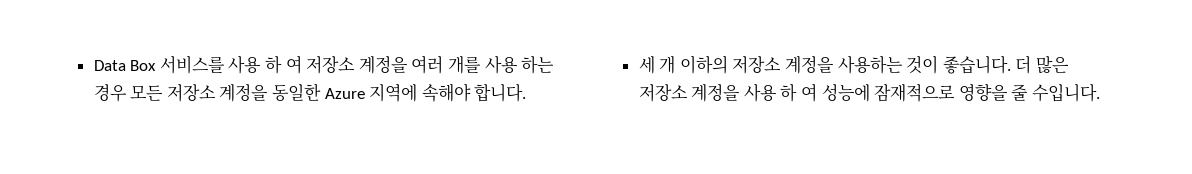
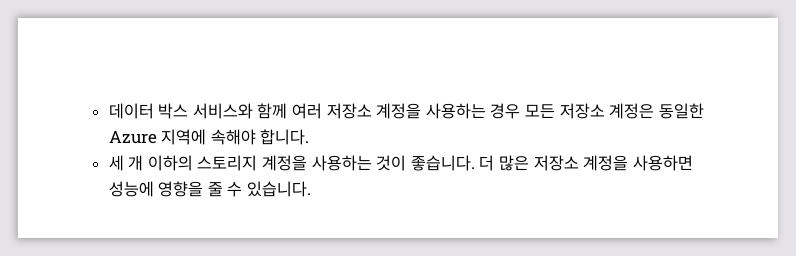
[93,55,555,74] Data Box 서비스를 사용 하 여 저장소 계정을 여러 개를 사용 하는 -> [108,103,486,119] 데이터 박스 서비스와 함께 여러 저장소 계정을 사용하는
[219,83,269,102] 계정을 -> [609,103,655,119] 계정은
[732,56,782,74] 저장소 -> [197,155,258,171] 스토리지
[743,83,1101,102] 사용 하 여 성능에 잠재적으로 영향을 줄 수입니다. -> [632,155,693,171] [108,181,312,197] 사용하면 성능에 영향을 줄 수 있습니다.

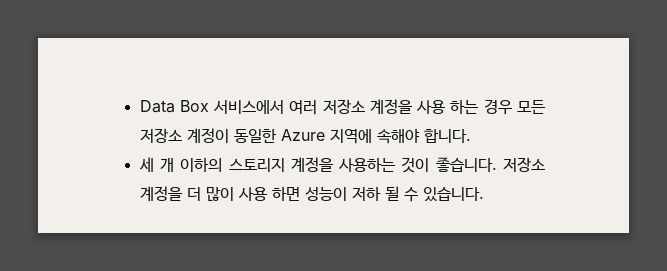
[108,103,288,119] 데이터 박스 서비스와 함께 -> [139,100,285,114] Data Box 서비스에서
[425,103,486,119] 사용하는 -> [416,99,480,114] 사용 하는
[609,103,655,119] 계정은 -> [186,128,229,143] 계정이
[479,155,693,171] [108,181,223,197] 더 많은 저장소 계정을 사용하면 성능에 영향을 줄 -> [503,157,545,172] [139,186,399,201] 저장소 계정을 더 많이 사용 하면 성능이 저하 될

